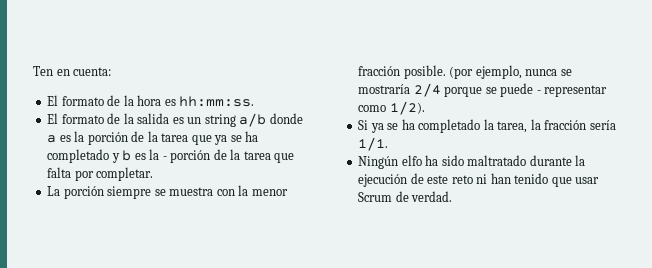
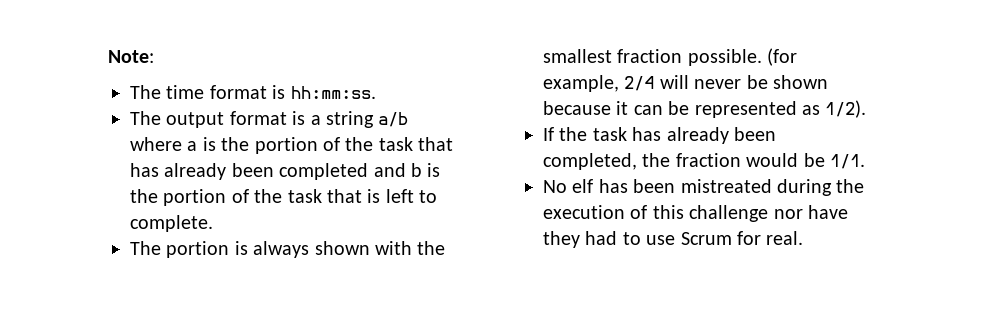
[33,66,112,76] [47,95,255,107] [47,113,303,127] [47,131,259,145] [47,149,295,163] [47,167,154,181] [47,185,288,199] [358,65,572,79] [358,83,608,97] [358,101,425,115] [358,119,616,133] [358,137,389,151] [358,155,586,169] [358,173,600,187] [358,191,453,202] Ten en cuenta: // El formato de la hora es hh:mm:ss. // El formato de la salida es un string a/b donde a es la porción de la tarea que ya se ha completado y b es la - porción de la tarea que falta por completar. // La porción siempre se muestra con la menor fracción posible. (por ejemplo, nunca se mostraría 2/4 porque se puede - representar como 1/2). // Si ya se ha completado la tarea, la fracción sería 1/1. // Ningún elfo ha sido maltratado durante la ejecución de este reto ni han tenido que usar Scrum de verdad. -> [108,50,154,63] [130,85,376,99] [130,111,409,128] [130,137,454,154] [130,163,441,180] [130,189,438,206] [130,215,213,232] [130,241,446,258] [543,48,798,66] [543,75,828,92] [543,100,867,118] [543,127,776,144] [543,153,865,170] [543,179,865,196] [543,205,848,222] [543,231,804,248] Note: // The time format is hh:mm:ss. // The output format is a string a/b where a is the portion of the task that has already been completed and b is the portion of the task that is left to complete. // The portion is always shown with the smallest fraction possible. (for example, 2/4 will never be shown because it can be represented as 1/2). // If the task has already been completed, the fraction would be 1/1. // No elf has been mistreated during the execution of this challenge nor have they had to use Scrum for real.

